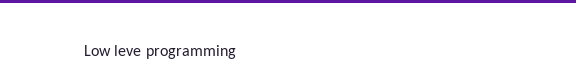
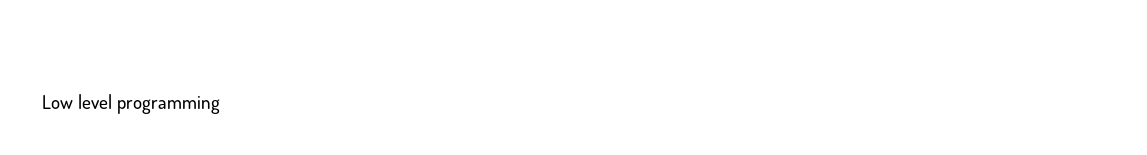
[114,45,142,56] leve -> [78,94,113,109] level

